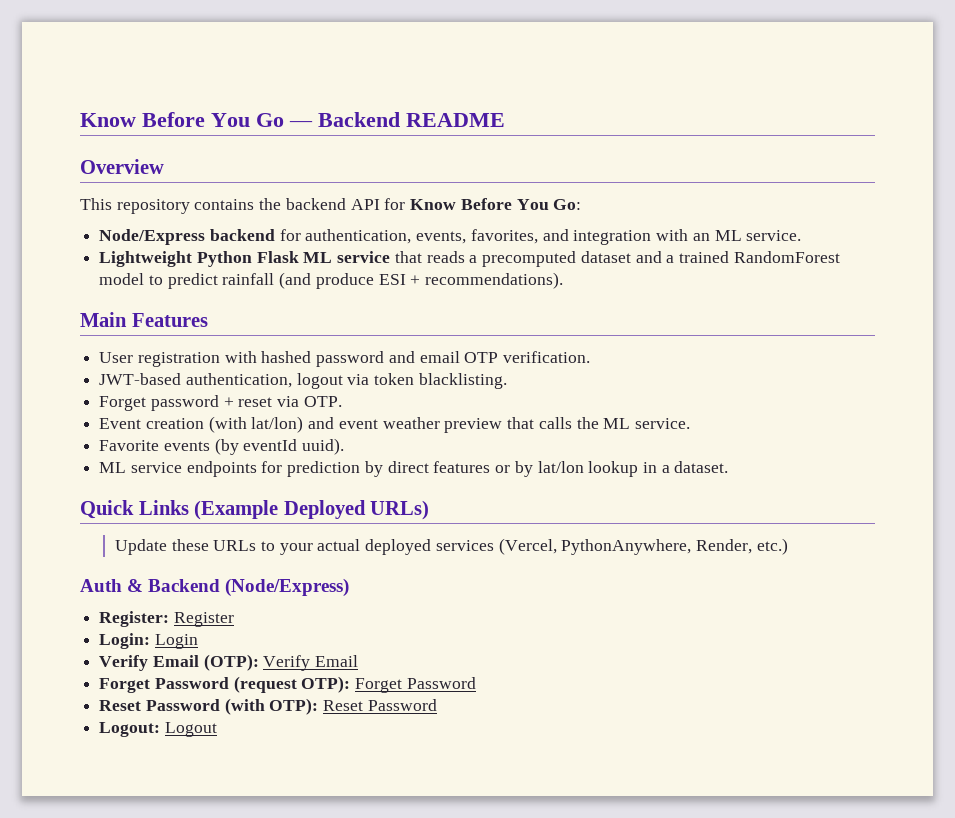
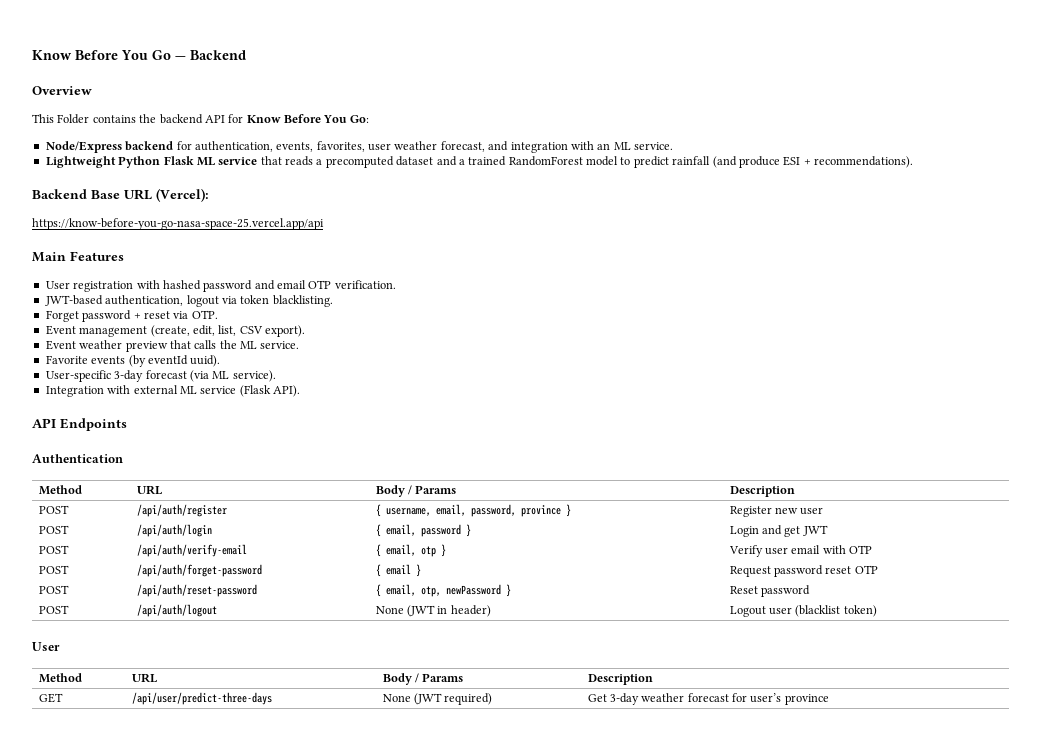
[406,113,505,127] README -> (246, 55) none
[116,199,190,214] repository -> [57,114,90,124] Folder
(538, 236) none -> [368,141,485,152] user weather forecast,
(564, 280) none -> [32,188,209,202] [32,218,324,230] // Backend Base URL (Vercel): // https://know-before-you-go-nasa-space-25.vercel.app/api
[145,416,378,433] creation (with lat/lon) and event -> [79,325,305,337] [45,340,76,350] management (create, edit, list, CSV export). // Event
[99,461,729,477] [80,500,430,520] [114,538,788,555] [80,578,350,597] [99,611,234,627] [99,633,198,649] [99,654,359,671] [99,676,476,693] [99,698,437,715] [99,722,217,737] ML service endpoints for prediction by direct features or by lat/lon lookup in a dataset. // Quick Links (Example Deployed URLs) // Update these URLs to your actual deployed services (Vercel, PythonAnywhere, Render, etc.) // Auth & Backend (Node/Express) // Register: Register // Login: Login // Verify Email (OTP): Verify Email // Forget Password (request OTP): Forget Password // Reset Password (with OTP): Reset Password // Logout: Logout -> [45,370,276,382] [45,385,300,397] [32,418,127,431] [32,454,123,463] [38,485,82,495] [136,485,162,495] [375,485,457,497] [729,486,795,497] [38,505,69,514] [136,504,227,517] [375,504,571,517] [729,506,824,517] [38,525,69,534] [136,524,212,537] [375,524,471,537] [729,525,828,537] [38,545,69,554] [136,544,247,557] [375,544,446,557] [728,545,873,557] [38,565,69,574] [136,564,262,577] [375,564,421,577] [729,565,878,577] [38,585,69,594] [136,584,257,597] [375,584,511,597] [729,585,810,597] [38,605,69,614] [136,604,217,617] [375,605,491,617] [729,605,877,617] [32,642,60,651] [38,673,82,683] [131,673,157,683] [382,673,464,685] [587,674,653,685] [38,693,63,703] [131,692,272,705] [382,693,493,705] [587,693,829,705] User-specific 3-day forecast (via ML service). // Integration with external ML service (Flask API). // API Endpoints // Authentication // Method | URL | Body / Params | Description // POST | /api/auth/register | { username, email, password, province } | Register new user // POST | /api/auth/login | { email, password } | Login and get JWT // POST | /api/auth/verify-email | { email, otp } | Verify user email with OTP // POST | /api/auth/forget-password | { email } | Request password reset OTP // POST | /api/auth/reset-password | { email, otp, newPassword } | Reset password // POST | /api/auth/logout | None (JWT in header) | Logout user (blacklist token) // User // Method | URL | Body / Params | Description // GET | /api/user/predict-three-days | None (JWT required) | Get 3-day weather forecast for user’s province

